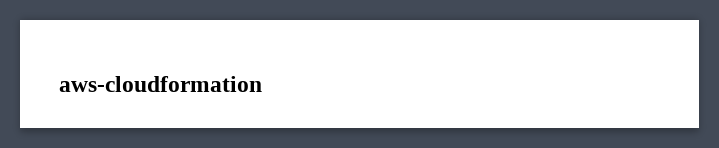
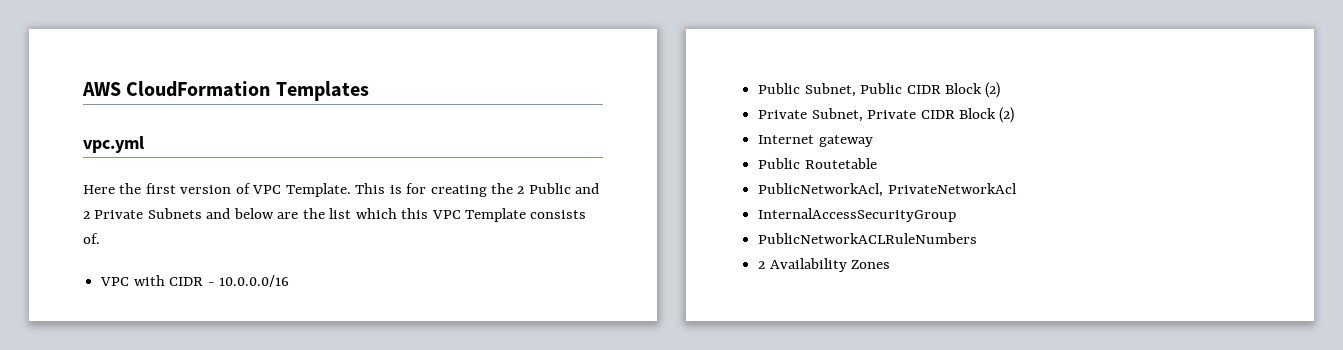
[59,76,262,92] aws-cloudformation -> [82,81,369,101] [83,136,144,153] [83,183,600,197] [83,208,587,222] [83,233,100,244] [100,275,289,287] [758,82,1001,98] [758,107,1015,123] [758,135,873,147] [758,158,877,169] [758,183,1017,197] [758,208,957,222] [758,233,978,244] [758,258,891,272] AWS CloudFormation Templates // vpc.yml // Here the first version of VPC Template. This is for creating the 2 Public and 2 Private Subnets and below are the list which this VPC Template consists of. // VPC with CIDR - 10.0.0.0/16 // Public Subnet, Public CIDR Block (2) // Private Subnet, Private CIDR Block (2) // Internet gateway // Public Routetable // PublicNetworkAcl, PrivateNetworkAcl // InternalAccessSecurityGroup // PublicNetworkACLRuleNumbers // 2 Availability Zones

